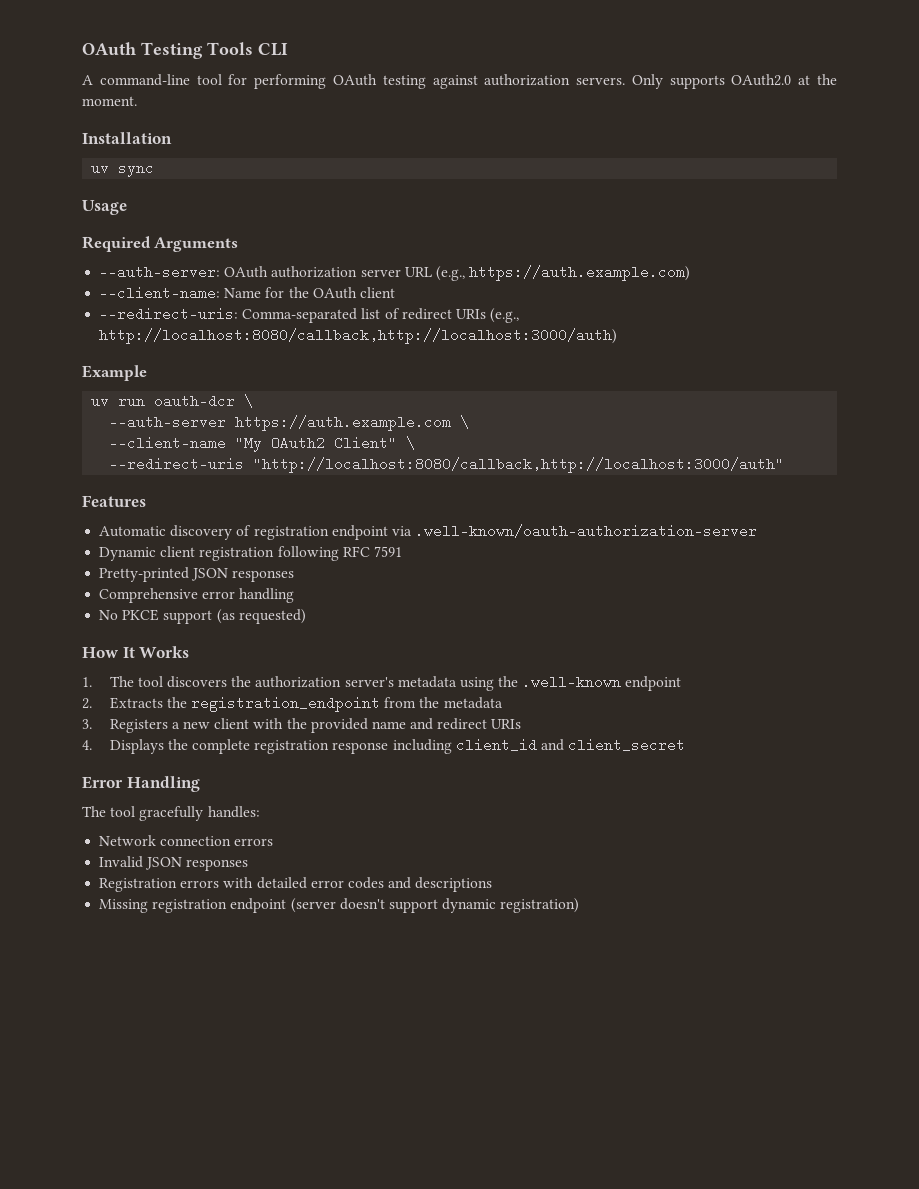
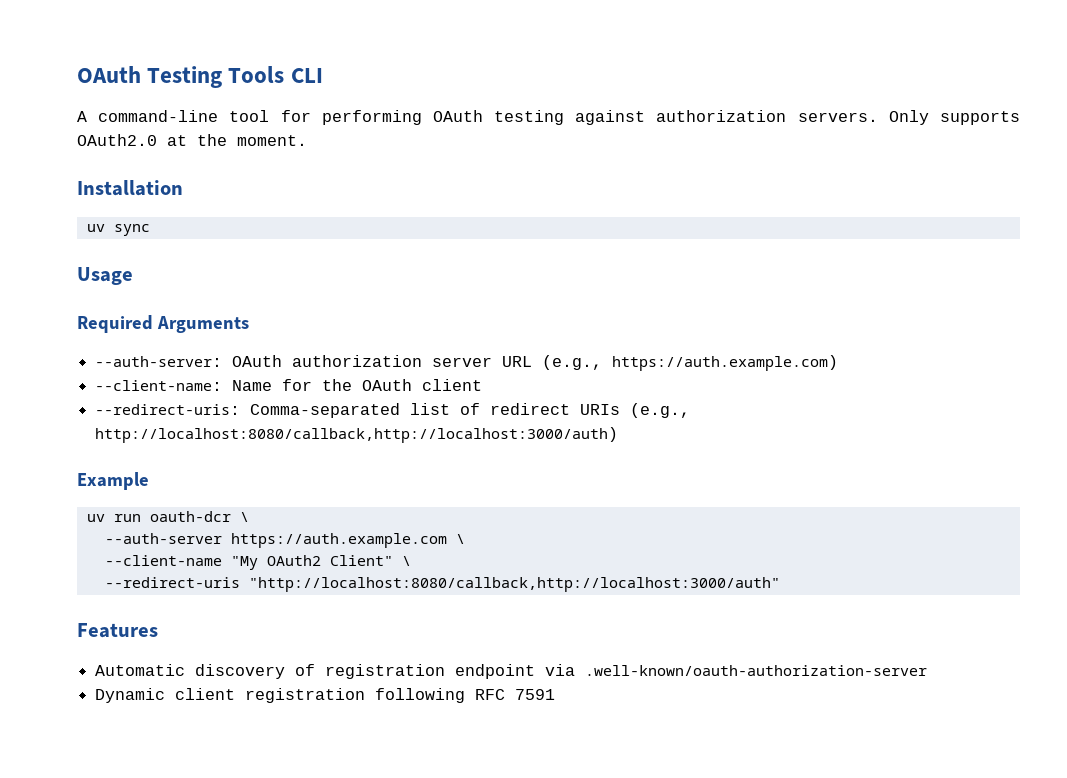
[99,567,295,582] [99,588,295,603] [99,609,306,624] [82,646,190,658] [82,675,682,691] [82,696,503,712] [82,718,522,733] [82,738,686,754] [82,776,200,792] [82,806,260,821] [99,835,274,846] [99,856,249,871] [99,877,493,892] [99,898,580,913] // Pretty-printed JSON responses // Comprehensive error handling // No PKCE support (as requested) // How It Works // 1. The tool discovers the authorization server's metadata using the .well-known endpoint // 2. Extracts the registration_endpoint from the metadata // 3. Registers a new client with the provided name and redirect URIs // 4. Displays the complete registration response including client_id and client_secret // Error Handling // The tool gracefully handles: // Network connection errors // Invalid JSON responses // Registration errors with detailed error codes and descriptions // Missing registration endpoint (server doesn't support dynamic registration) -> (556, 694) none

